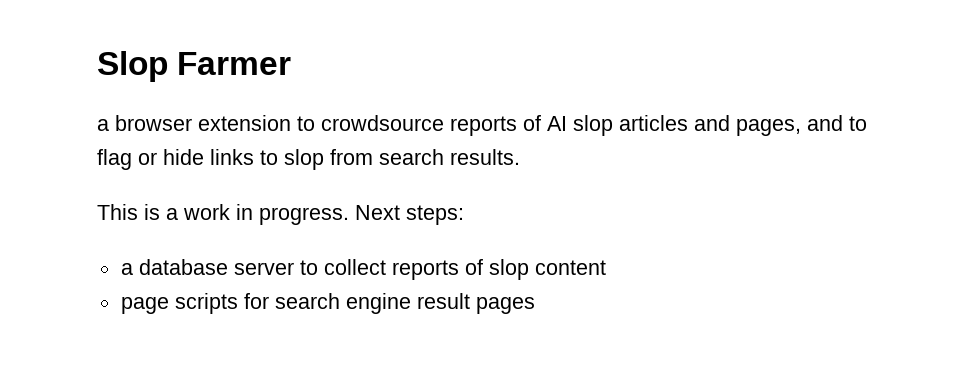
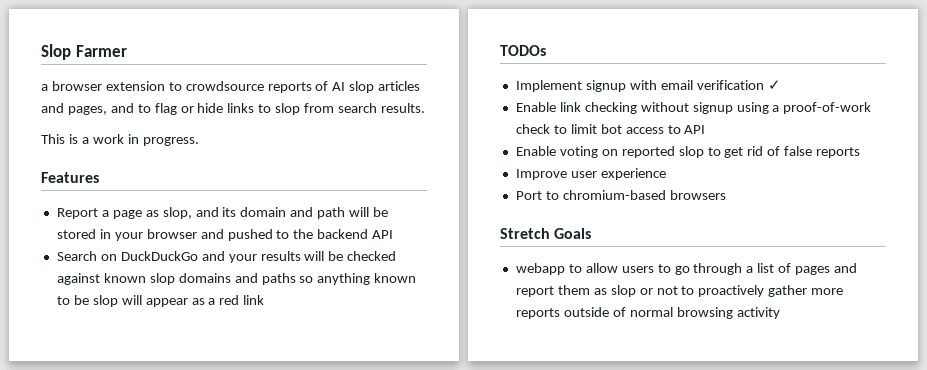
[355,205,464,225] [120,259,606,280] [120,293,535,314] Next steps: // a database server to collect reports of slop content // page scripts for search engine result pages -> [41,172,99,183] [56,207,389,219] [56,229,394,241] [56,251,397,263] [56,273,417,285] [56,295,265,307] [500,45,546,56] [515,80,781,92] [515,102,872,114] [515,124,706,134] [515,146,861,158] [515,168,666,180] [515,190,726,200] [500,228,592,239] [515,263,858,275] [515,285,844,297] [515,307,780,319] // Features // Report a page as slop, and its domain and path will be stored in your browser and pushed to the backend API // Search on DuckDuckGo and your results will be checked against known slop domains and paths so anything known to be slop will appear as a red link // TODOs // Implement signup with email verification ✓ // Enable link checking without signup using a proof-of-work check to limit bot access to API // Enable voting on reported slop to get rid of false reports // Improve user experience // Port to chromium-based browsers // Stretch Goals // webapp to allow users to go through a list of pages and report them as slop or not to proactively gather more reports outside of normal browsing activity

